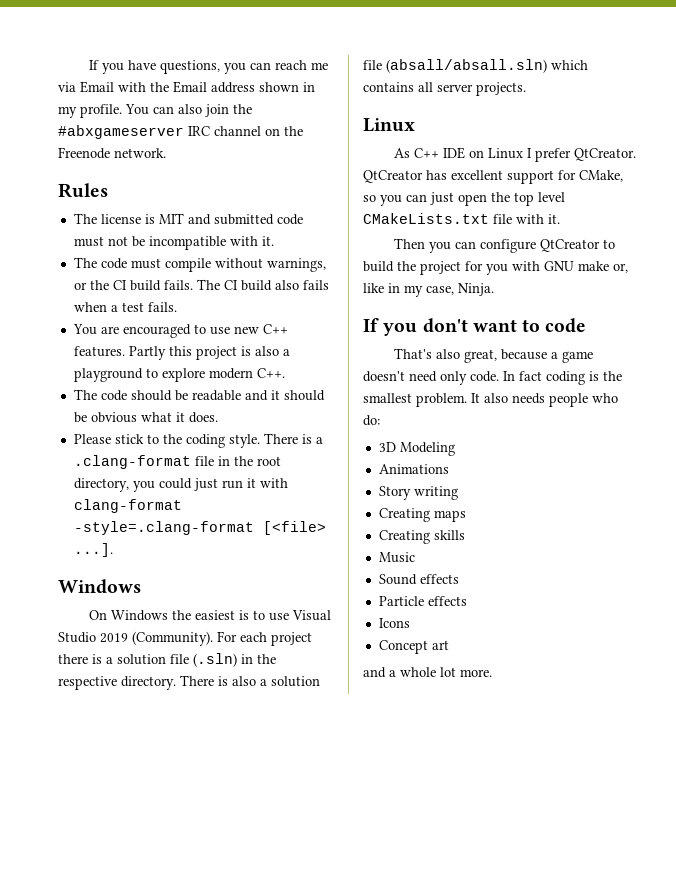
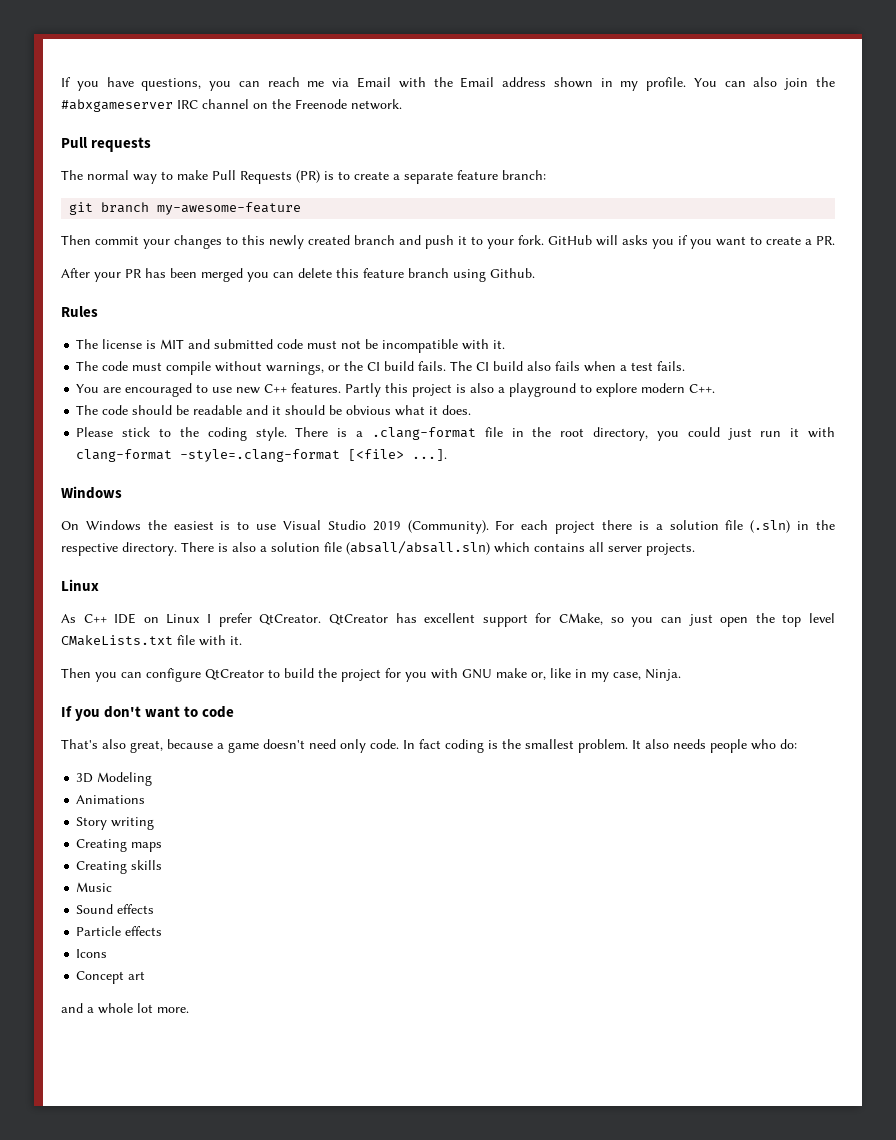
(166, 153) none -> [61,137,152,152] [61,170,546,184] [69,202,302,215] [61,235,835,249] [61,268,535,282] // Pull requests // The normal way to make Pull Requests (PR) is to create a separate feature branch: // git branch my-awesome-feature // Then commit your changes to this newly created branch and push it to your fork. GitHub will asks you if you want to create a PR. // After your PR has been merged you can delete this feature branch using Github.

